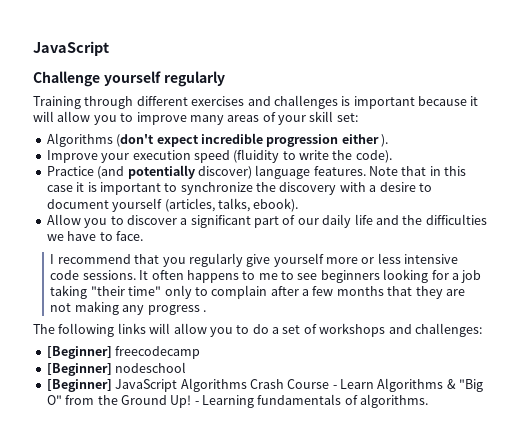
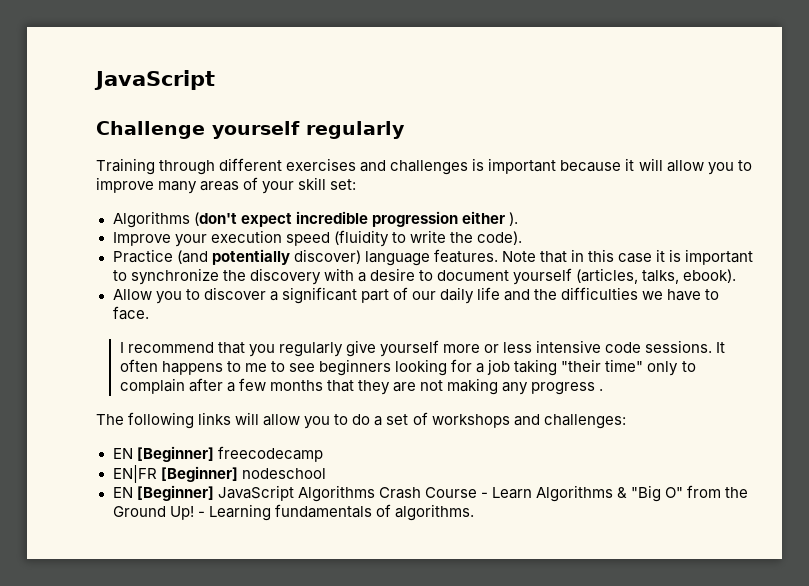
(482, 330) none -> [112,448,133,459] EN
(201, 352) none -> [112,465,157,483] EN|FR
(187, 367) none -> [112,487,133,498] EN

